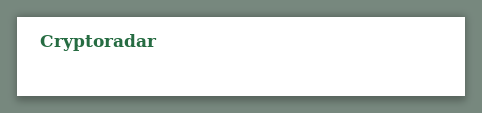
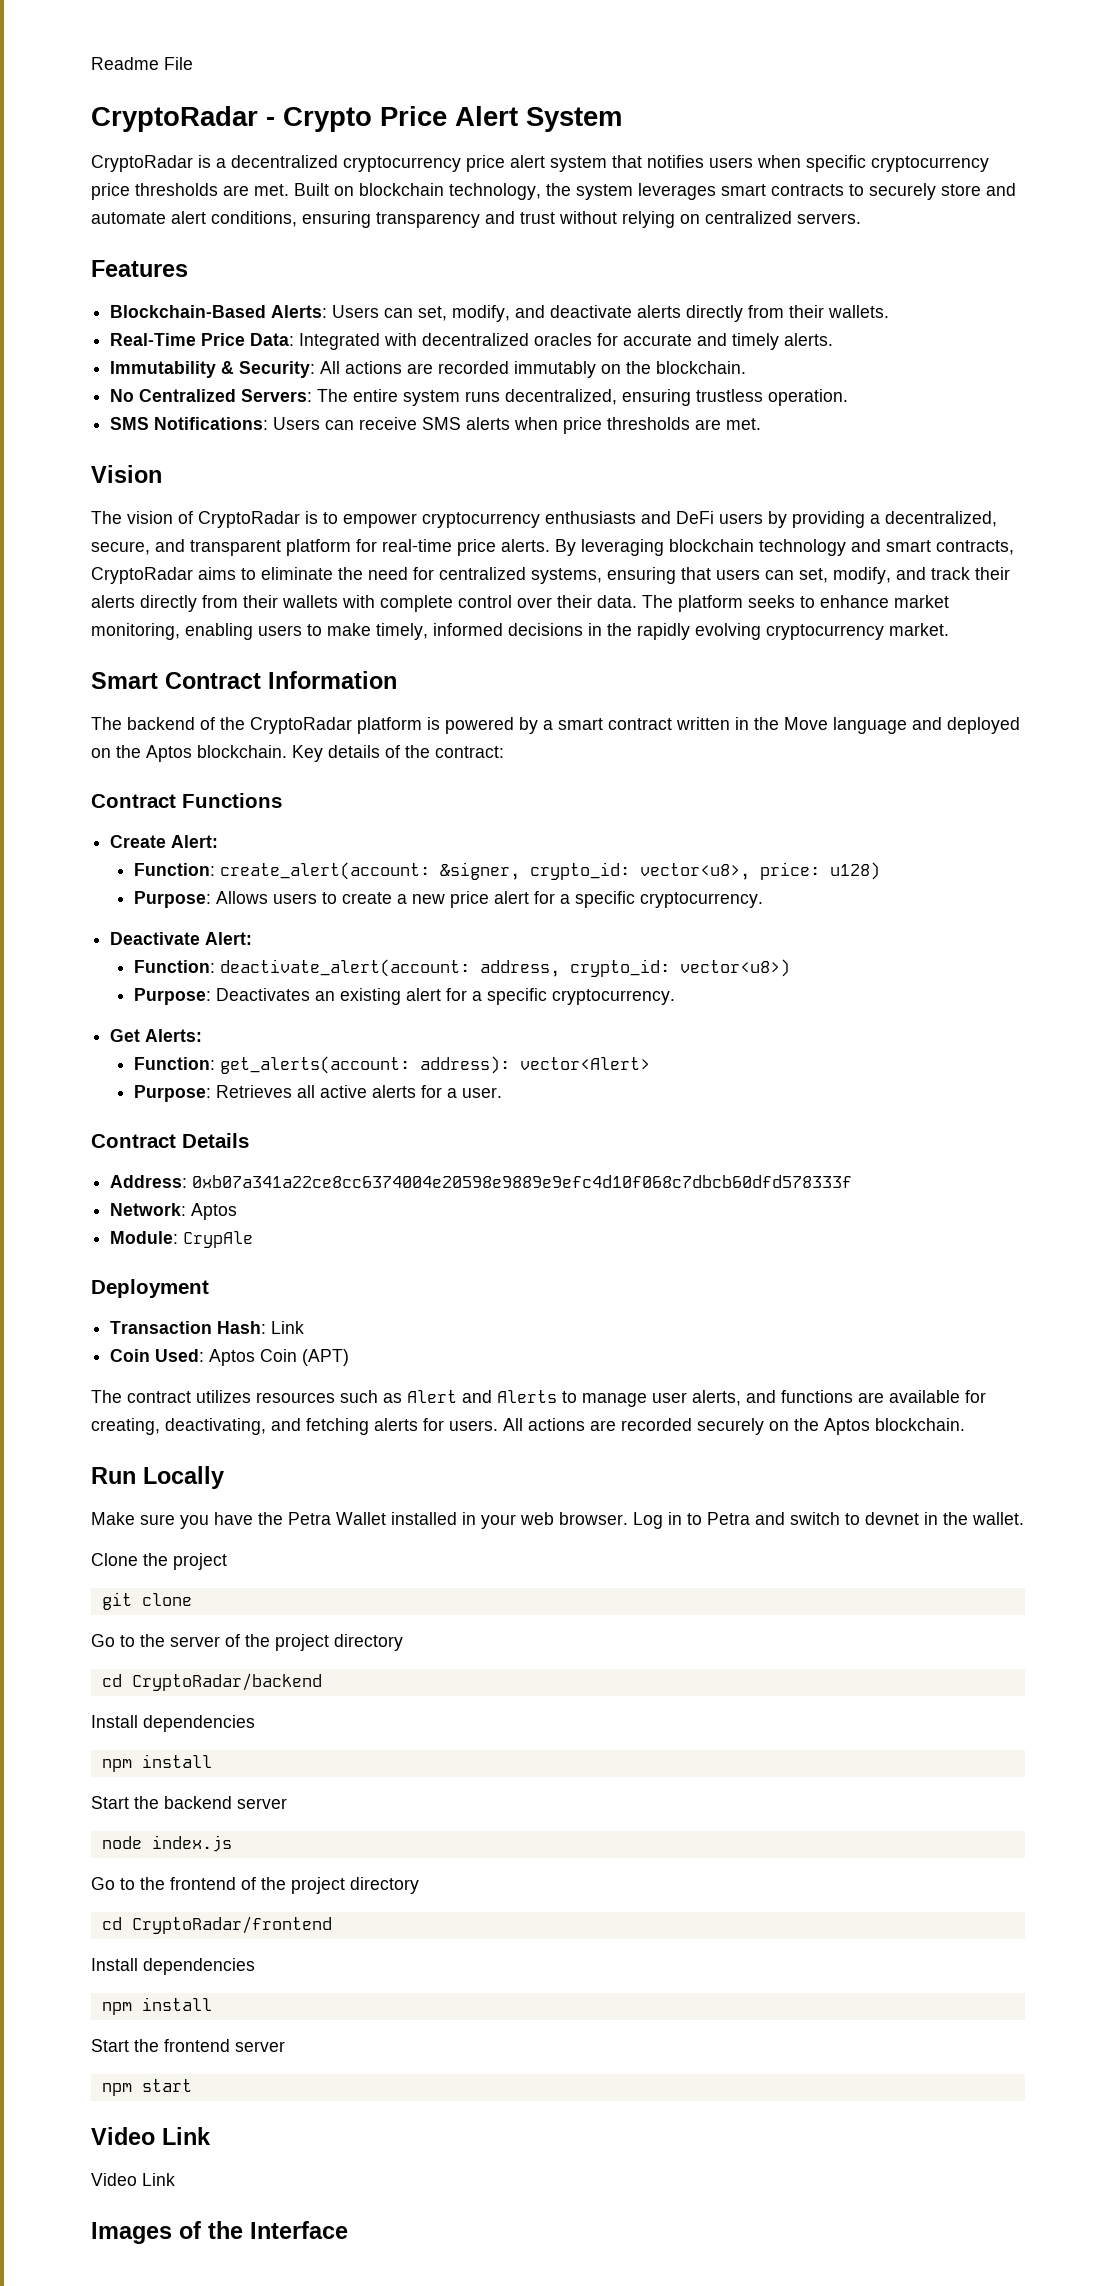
[40,34,157,51] Cryptoradar -> [91,57,193,70] [91,106,622,132] [91,155,989,172] [91,183,1016,200] [91,211,861,228] [91,260,188,277] [110,305,890,322] [110,333,834,350] [110,361,747,378] [110,389,849,406] [110,417,762,434] [91,465,162,483] [91,511,997,528] [91,539,1014,556] [91,567,1010,584] [91,595,949,612] [91,623,949,640] [91,671,397,689] [91,717,1020,734] [91,745,504,762] [91,793,282,808] [110,835,219,848] [134,862,881,880] [134,891,764,908] [110,932,253,945] [134,959,791,977] [134,988,676,1005] [110,1029,203,1042] [134,1056,651,1074] [134,1085,503,1102] [91,1133,249,1148] [110,1175,853,1188] [110,1203,238,1220] [110,1231,254,1248] [91,1279,209,1298] [110,1321,305,1334] [110,1349,350,1366] [91,1390,986,1407] [91,1418,965,1435] [91,1466,224,1489] [91,1512,1024,1529] [91,1553,227,1570] [101,1592,192,1610] [91,1634,403,1651] [101,1673,322,1691] [91,1715,255,1732] [101,1754,212,1772] [91,1796,287,1809] [101,1835,232,1852] [91,1877,419,1894] [101,1916,332,1934] [91,1958,255,1975] [101,1997,212,2015] [91,2039,285,2052] [101,2079,192,2096] [91,2127,211,2145] [91,2173,175,2186] [91,2221,348,2244] Readme File // CryptoRadar - Crypto Price Alert System // CryptoRadar is a decentralized cryptocurrency price alert system that notifies users when specific cryptocurrency price thresholds are met. Built on blockchain technology, the system leverages smart contracts to securely store and automate alert conditions, ensuring transparency and trust without relying on centralized servers. // Features // Blockchain-Based Alerts: Users can set, modify, and deactivate alerts directly from their wallets. // Real-Time Price Data: Integrated with decentralized oracles for accurate and timely alerts. // Immutability & Security: All actions are recorded immutably on the blockchain. // No Centralized Servers: The entire system runs decentralized, ensuring trustless operation. // SMS Notifications: Users can receive SMS alerts when price thresholds are met. // Vision // The vision of CryptoRadar is to empower cryptocurrency enthusiasts and DeFi users by providing a decentralized, secure, and transparent platform for real-time price alerts. By leveraging blockchain technology and smart contracts, CryptoRadar aims to eliminate the need for centralized systems, ensuring that users can set, modify, and track their alerts directly from their wallets with complete control over their data. The platform seeks to enhance market monitoring, enabling users to make timely, informed decisions in the rapidly evolving cryptocurrency market. // Smart Contract Information // The backend of the CryptoRadar platform is powered by a smart contract written in the Move language and deployed on the Aptos blockchain. Key details of the contract: // Contract Functions // Create Alert: // Function: create_alert(account: &signer, crypto_id: vector<u8>, price: u128) // Purpose: Allows users to create a new price alert for a specific cryptocurrency. // Deactivate Alert: // Function: deactivate_alert(account: address, crypto_id: vector<u8>) // Purpose: Deactivates an existing alert for a specific cryptocurrency. // Get Alerts: // Function: get_alerts(account: address): vector<Alert> // Purpose: Retrieves all active alerts for a user. // Contract Details // Address: 0xb07a341a22ce8cc6374004e20598e9889e9efc4d10f068c7dbcb60dfd578333f // Network: Aptos // Module: CrypAle // Deployment // Transaction Hash: Link // Coin Used: Aptos Coin (APT) // The contract utilizes resources such as Alert and Alerts to manage user alerts, and functions are available for creating, deactivating, and fetching alerts for users. All actions are recorded securely on the Aptos blockchain. // Run Locally // Make sure you have the Petra Wallet installed in your web browser. Log in to Petra and switch to devnet in the wallet. // Clone the project // git clone // Go to the server of the project directory // cd CryptoRadar/backend // Install dependencies // npm install // Start the backend server // node index.js // Go to the frontend of the project directory // cd CryptoRadar/frontend // Install dependencies // npm install // Start the frontend server // npm start // Video Link // Video Link // Images of the Interface

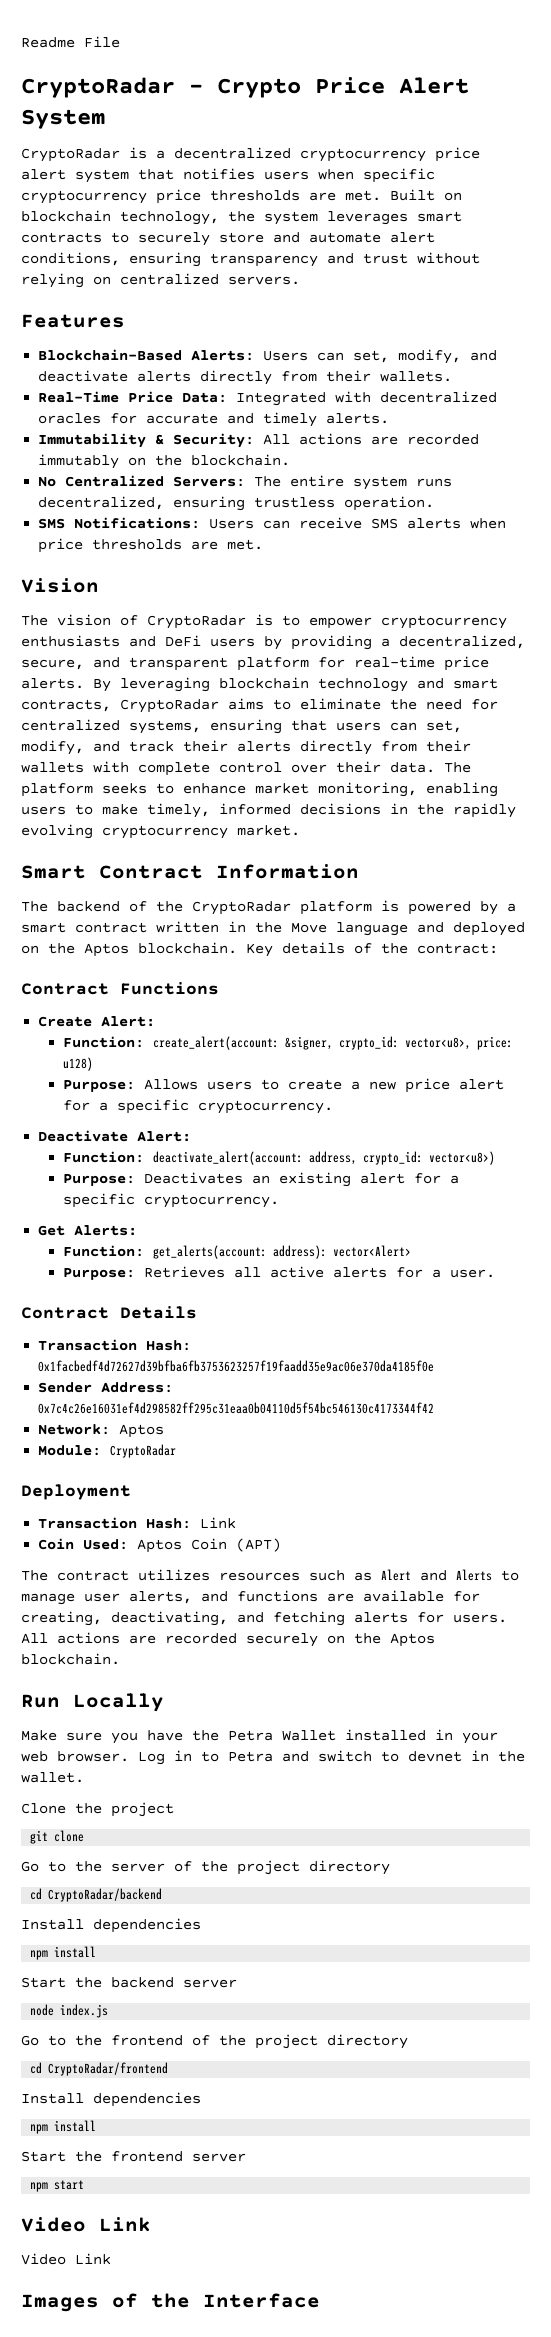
[110,1175,853,1188] Address: 0xb07a341a22ce8cc6374004e20598e9889e9efc4d10f068c7dbcb60dfd578333f -> [38,1339,192,1351] [38,1360,435,1372] [38,1382,174,1393] [38,1402,435,1414] Transaction Hash: 0x1facbedf4d72627d39bfba6fb3753623257f19faadd35e9ac06e370da4185f0e // Sender Address: 0x7c4c26e16031ef4d298582ff295c31eaa0b04110d5f54bc546130c4173344f42
[183,1231,254,1248] CrypAle -> [110,1444,177,1458] CryptoRadar

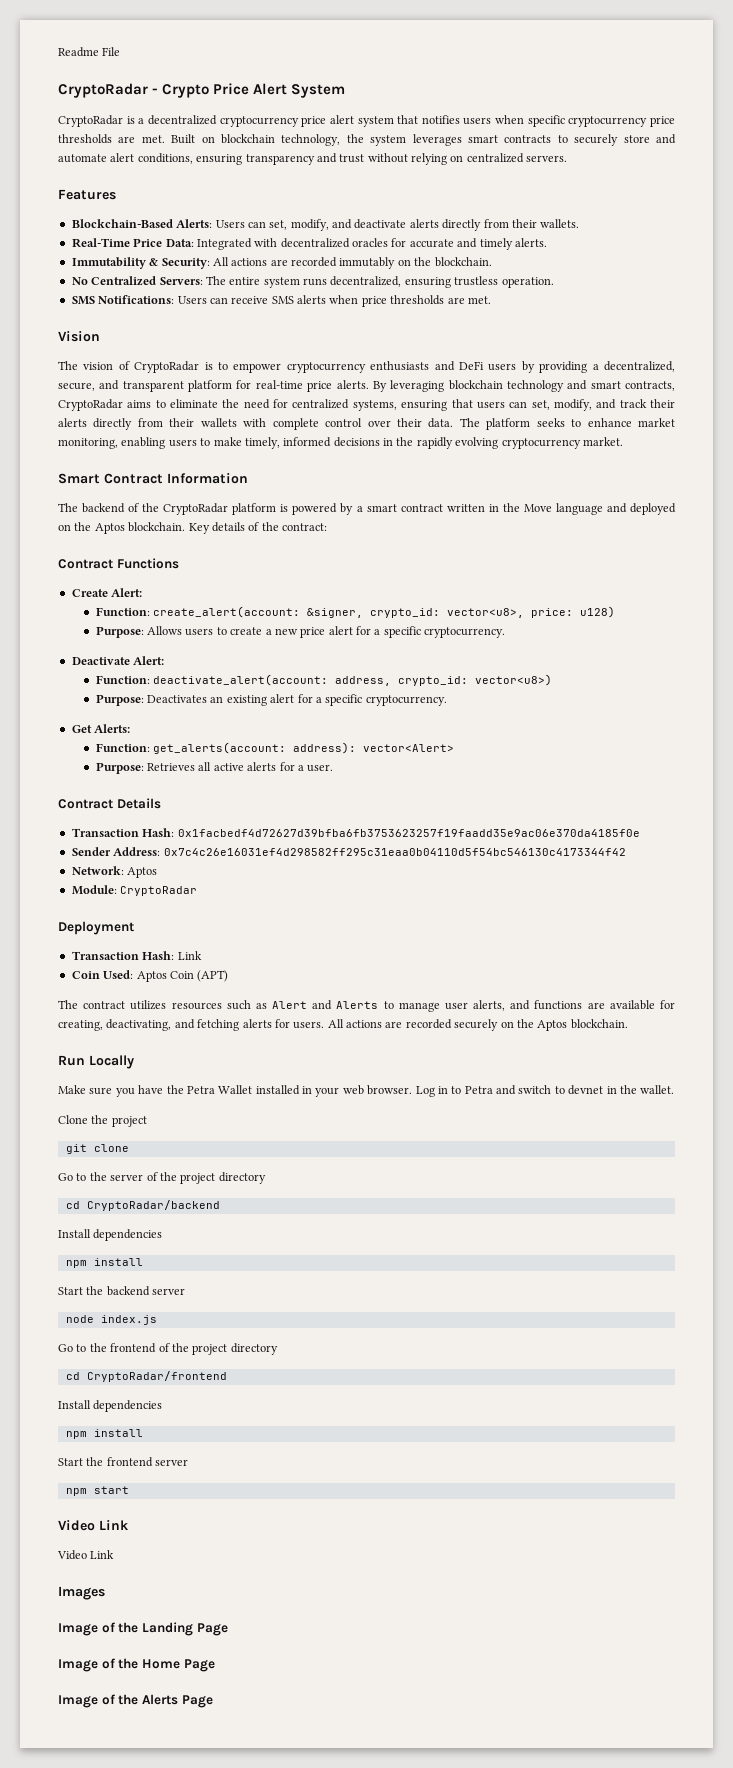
[112,2293,320,2308] of the Interface -> [58,1622,228,1636] [58,1658,215,1672] [58,1694,213,1708] // Image of the Landing Page // Image of the Home Page // Image of the Alerts Page

